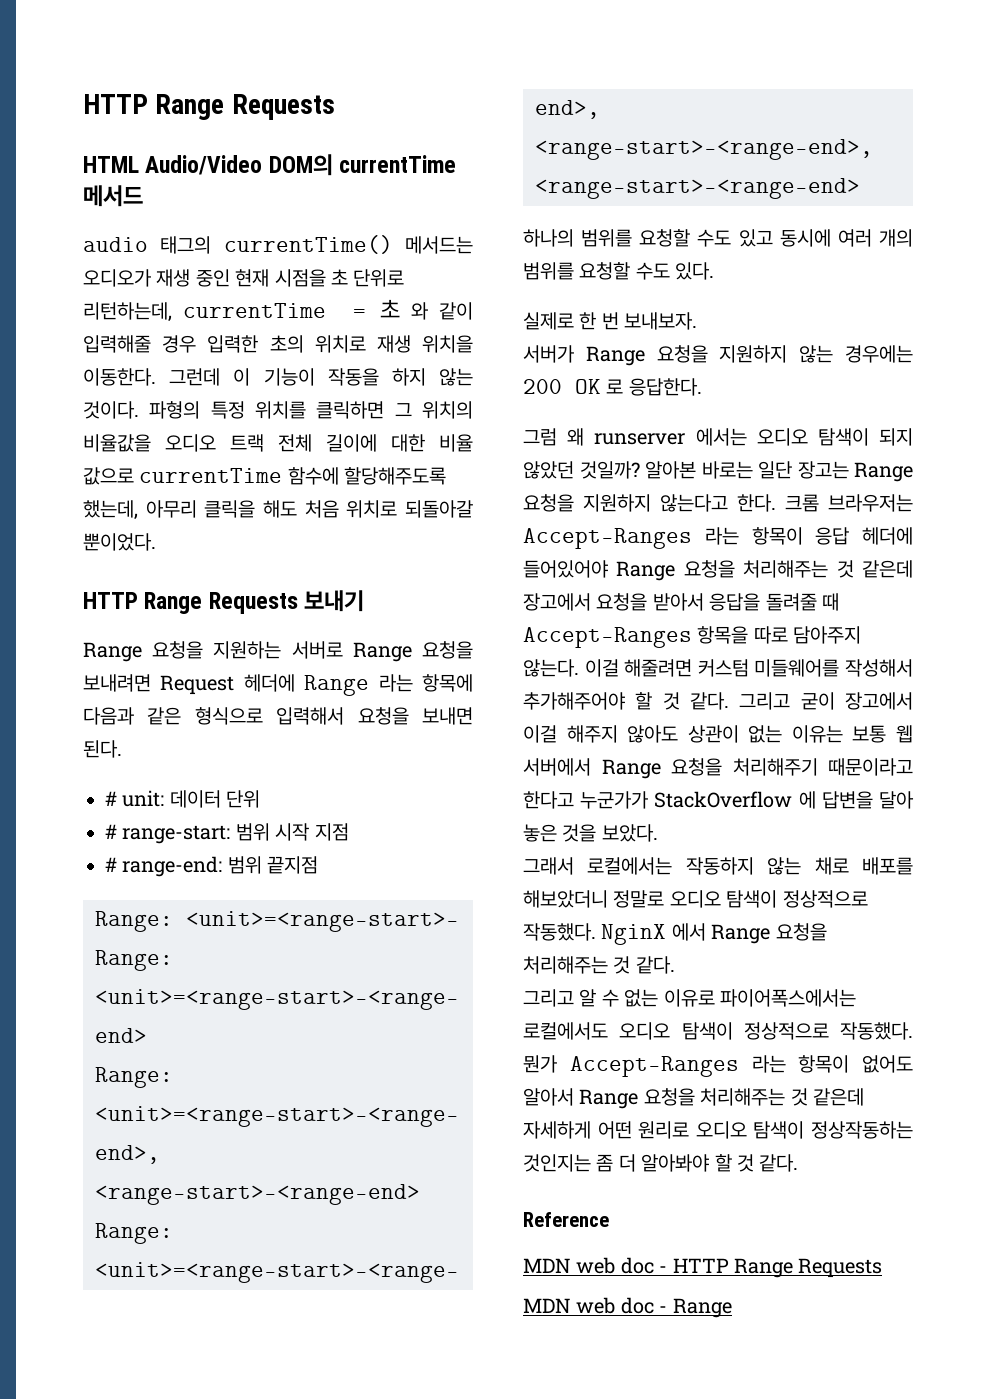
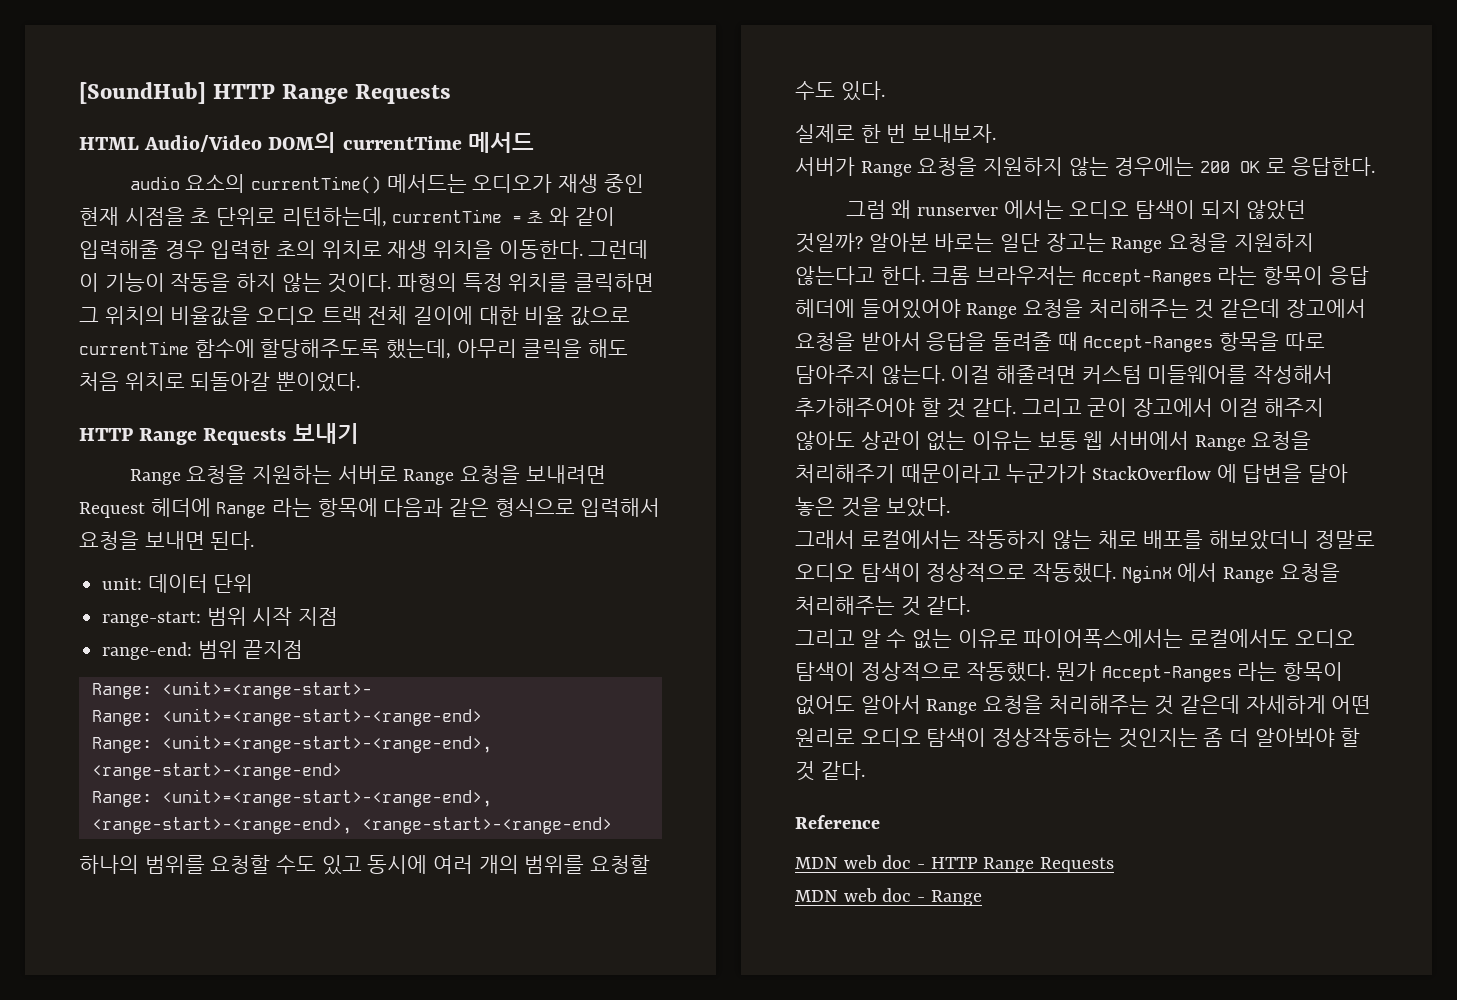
(83, 104) none -> [79,82,206,104] [SoundHub]
[160,236,212,254] 태그의 -> [185,174,246,193] 요소의
[105,791,117,806] # -> (255, 540) none
[105,824,117,839] # -> (254, 583) none
[105,857,117,872] # -> (339, 616) none
[523,791,574,809] 한다고 -> (1001, 473) none

